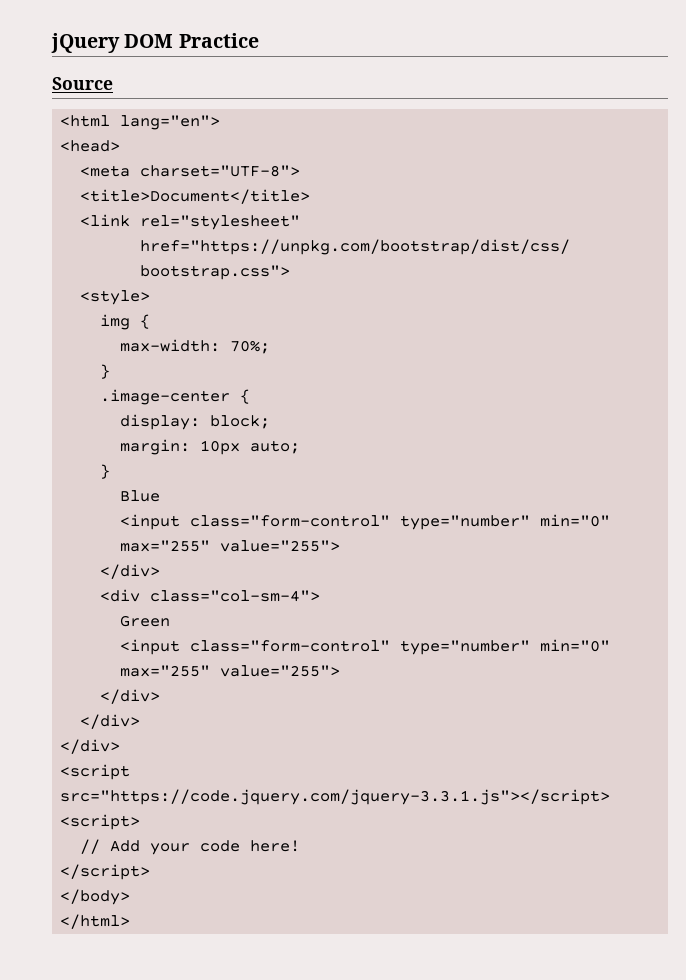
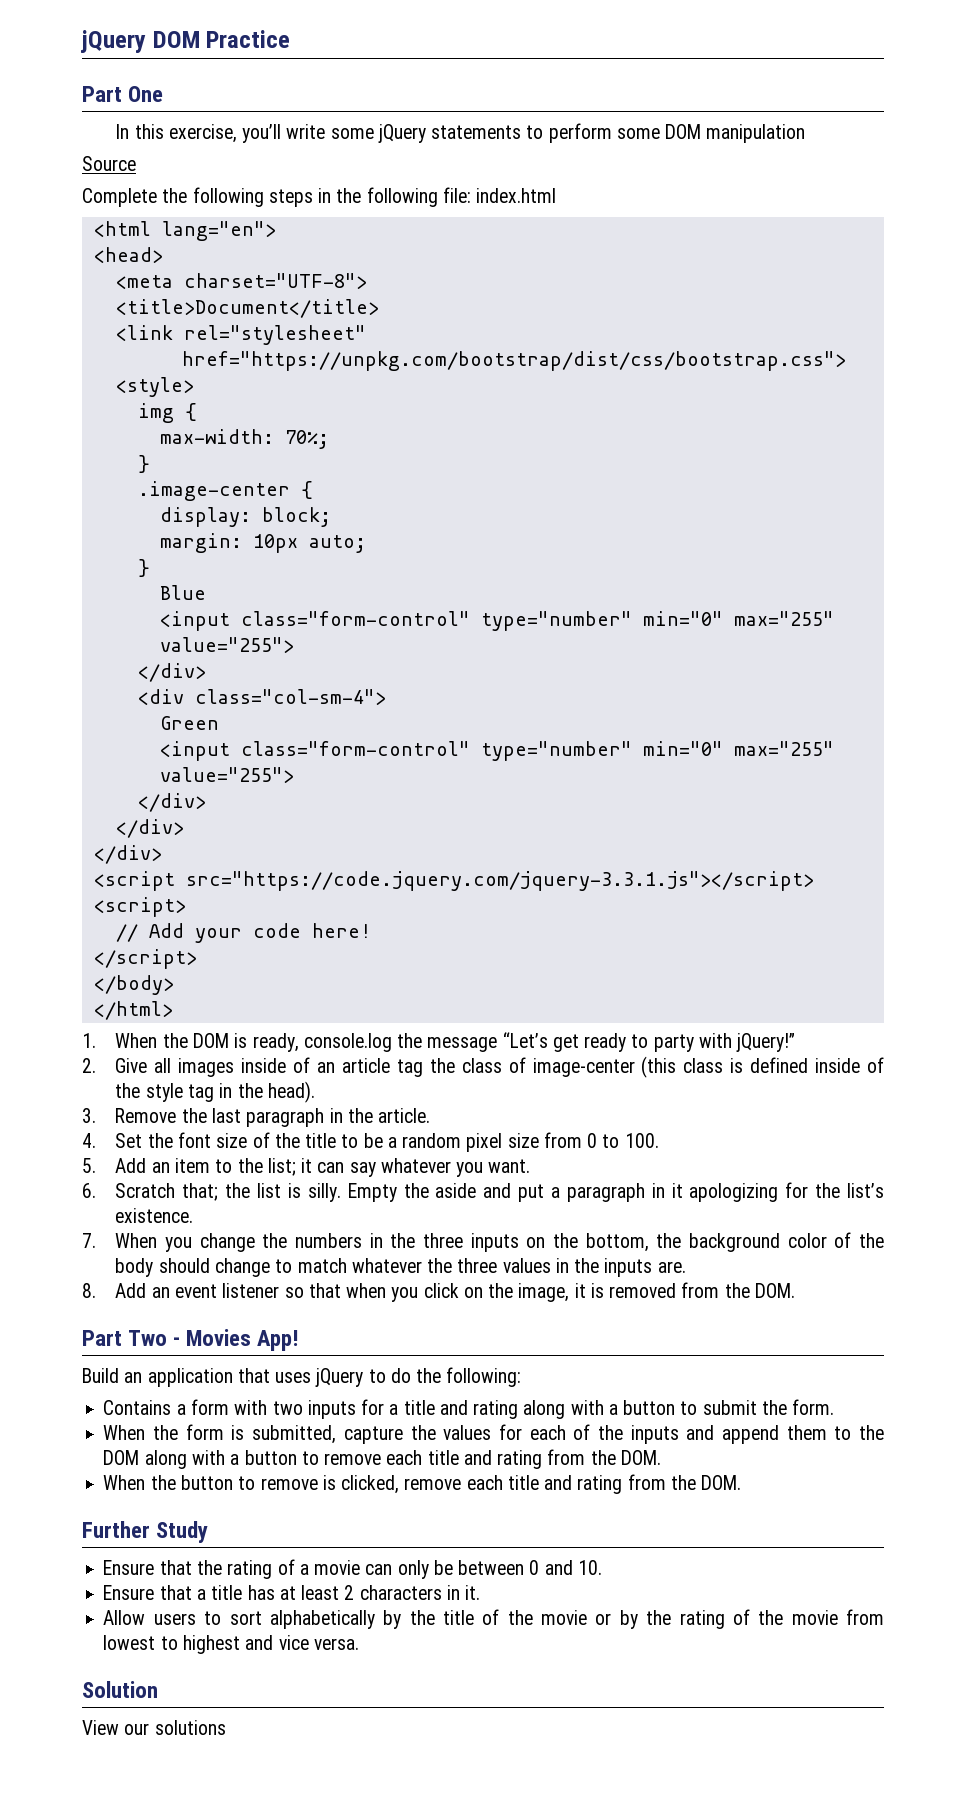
[52,77,113,90] Source -> [82,86,164,102] [115,123,806,143] [82,156,136,171] [82,187,557,207] Part One // In this exercise, you’ll write some jQuery statements to perform some DOM manipulation // Source // Complete the following steps in the following file: index.html
(131, 921) none -> [82,1032,796,1052] [82,1056,885,1078] [115,1081,315,1103] [82,1108,431,1127] [82,1132,659,1152] [82,1158,531,1177] [82,1182,884,1202] [115,1208,194,1223] [82,1232,884,1252] [115,1258,686,1277] [82,1282,795,1302] [82,1329,300,1351] [82,1367,522,1387] [103,1399,835,1419] [103,1424,884,1444] [103,1449,661,1469] [103,1474,742,1494] [82,1521,209,1543] [103,1559,602,1579] [103,1585,481,1600] [103,1609,885,1629] [103,1635,359,1654] [82,1681,158,1698] [82,1720,226,1735] // 1. When the DOM is ready, console.log the message “Let’s get ready to party with jQuery!” // 2. Give all images inside of an article tag the class of image-center (this class is defined inside of the style tag in the head). // 3. Remove the last paragraph in the article. // 4. Set the font size of the title to be a random pixel size from 0 to 100. // 5. Add an item to the list; it can say whatever you want. // 6. Scratch that; the list is silly. Empty the aside and put a paragraph in it apologizing for the list’s existence. // 7. When you change the numbers in the three inputs on the bottom, the background color of the body should change to match whatever the three values in the inputs are. // 8. Add an event listener so that when you click on the image, it is removed from the DOM. // Part Two - Movies App! // Build an application that uses jQuery to do the following: // Contains a form with two inputs for a title and rating along with a button to submit the form. // When the form is submitted, capture the values for each of the inputs and append them to the DOM along with a button to remove each title and rating from the DOM. // When the button to remove is clicked, remove each title and rating from the DOM. // Further Study // Ensure that the rating of a movie can only be between 0 and 10. // Ensure that a title has at least 2 characters in it. // Allow users to sort alphabetically by the title of the movie or by the rating of the movie from lowest to highest and vice versa. // Solution // View our solutions

